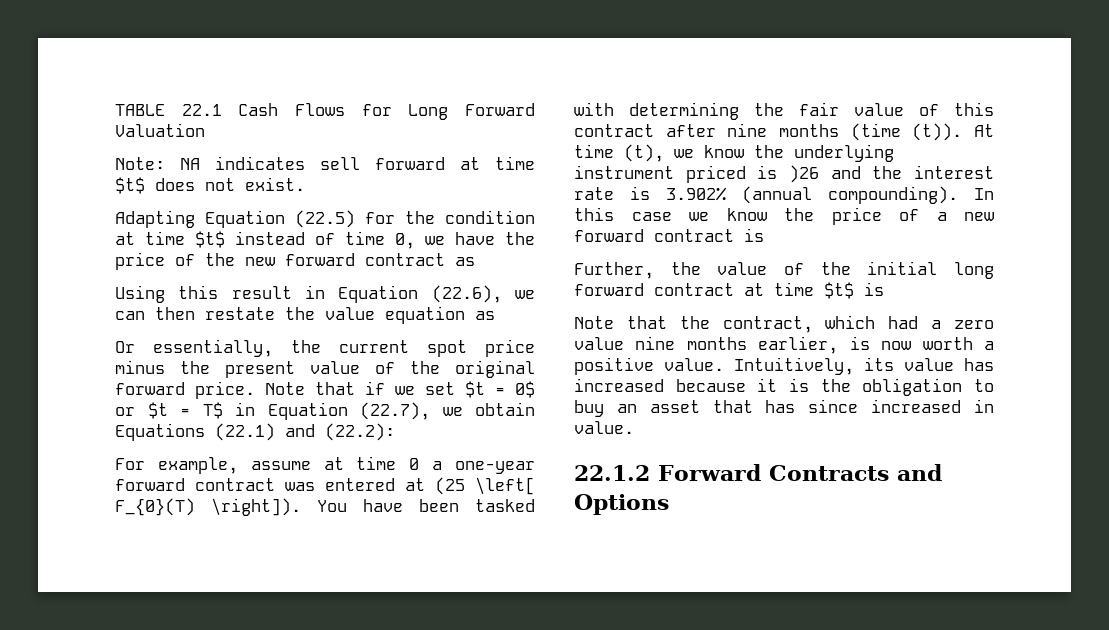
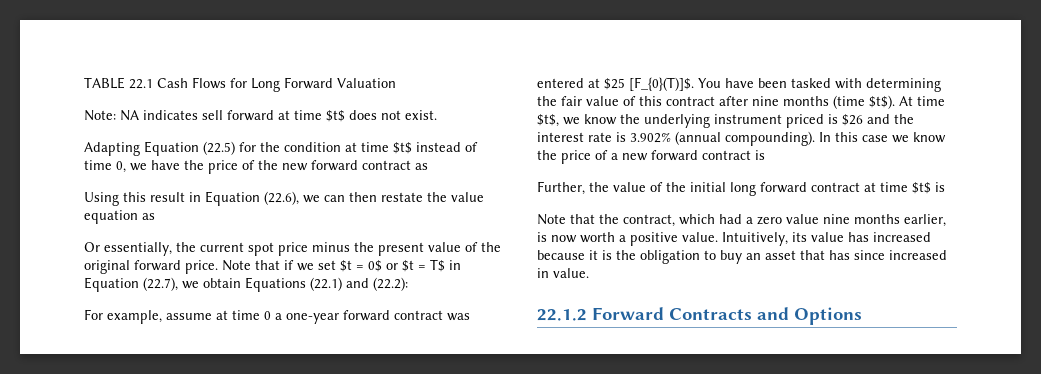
[435,477,535,495] [115,498,301,516] (25 \left[ F_{0}(T) \right]). -> [604,77,694,91] $25 [F_{0}(T)]$.
[912,123,963,141] (t)). -> [869,95,895,109] $t$).
[624,144,664,162] (t), -> [537,114,559,127] $t$,
[789,165,819,183] )26 -> [842,114,863,126] $26

